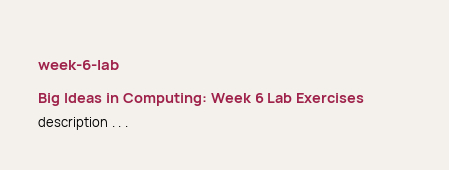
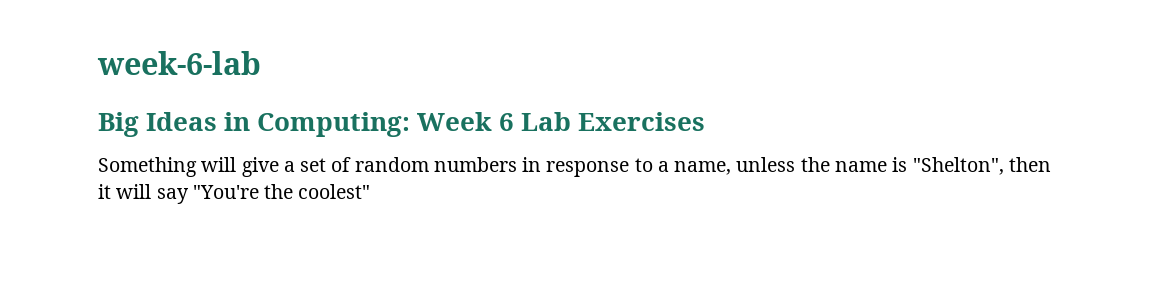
[38,117,128,130] description . . . -> [98,157,1051,177] [98,184,371,204] Something will give a set of random numbers in response to a name, unless the name is "Shelton", then it will say "You're the coolest"

